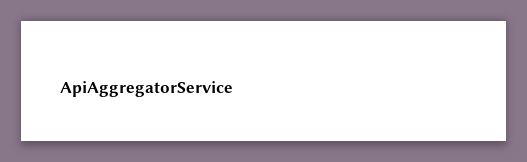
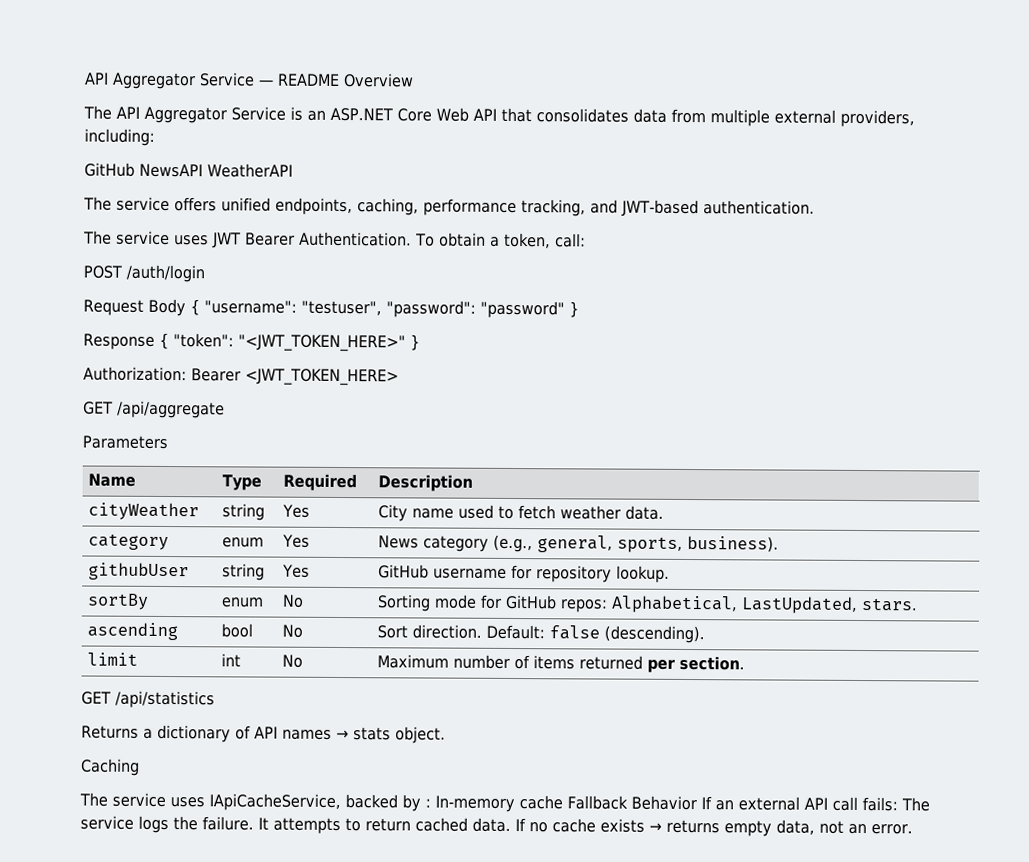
[60,81,233,97] ApiAggregatorService -> [84,72,414,90] [83,105,915,128] [84,128,155,146] [84,162,293,178] [83,196,815,218] [83,230,586,249] [83,264,205,283] [83,298,579,319] [83,332,420,352] [83,366,399,386] [83,400,225,419] [82,435,168,450] [88,473,137,487] [222,474,263,491] [283,473,358,492] [378,474,474,492] [88,502,200,521] [222,503,266,521] [282,504,311,518] [378,504,665,522] [88,533,170,551] [222,537,265,548] [282,534,311,548] [378,534,780,553] [88,562,190,581] [222,563,266,581] [282,564,311,578] [378,564,671,583] [87,593,150,610] [221,597,265,608] [282,594,305,608] [377,594,919,614] [87,622,179,641] [221,623,254,638] [282,624,304,638] [377,624,706,644] [87,652,139,666] [221,653,242,667] [282,654,304,668] [377,654,746,673] [81,690,215,709] [81,724,446,744] [81,758,140,776] [79,792,930,813] [80,815,913,837] API Aggregator Service — README Overview // The API Aggregator Service is an ASP.NET Core Web API that consolidates data from multiple external providers, including: // GitHub NewsAPI WeatherAPI // The service offers unified endpoints, caching, performance tracking, and JWT-based authentication. // The service uses JWT Bearer Authentication. To obtain a token, call: // POST /auth/login // Request Body { "username": "testuser", "password": "password" } // Response { "token": "<JWT_TOKEN_HERE>" } // Authorization: Bearer <JWT_TOKEN_HERE> // GET /api/aggregate // Parameters // Name | Type | Required | Description // cityWeather | string | Yes | City name used to fetch weather data. // category | enum | Yes | News category (e.g., general, sports, business). // githubUser | string | Yes | GitHub username for repository lookup. // sortBy | enum | No | Sorting mode for GitHub repos: Alphabetical, LastUpdated, stars. // ascending | bool | No | Sort direction. Default: false (descending). // limit | int | No | Maximum number of items returned per section. // GET /api/statistics // Returns a dictionary of API names → stats object. // Caching // The service uses IApiCacheService, backed by : In-memory cache Fallback Behavior If an external API call fails: The service logs the failure. It attempts to return cached data. If no cache exists → returns empty data, not an error.

